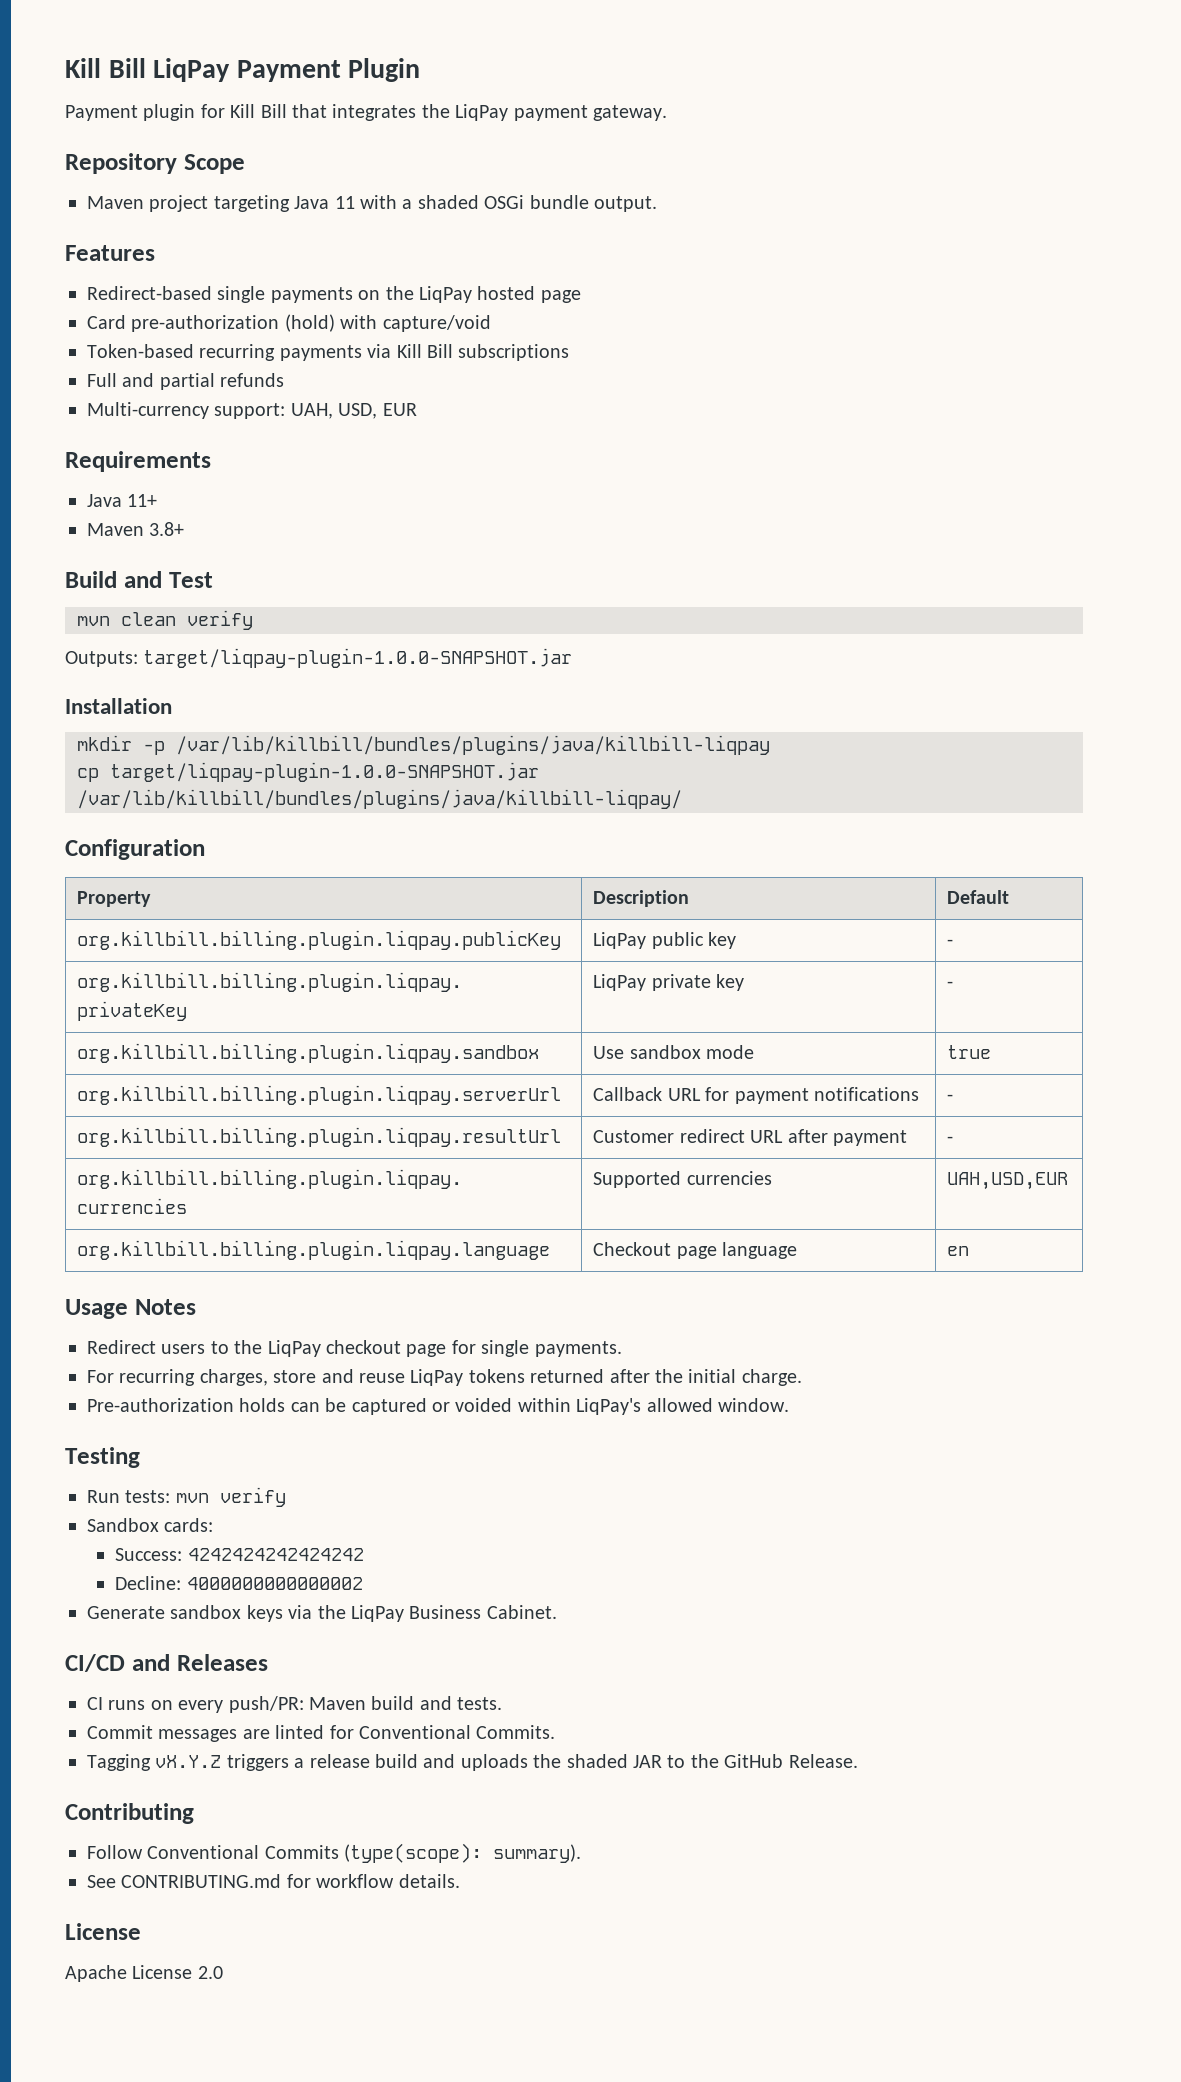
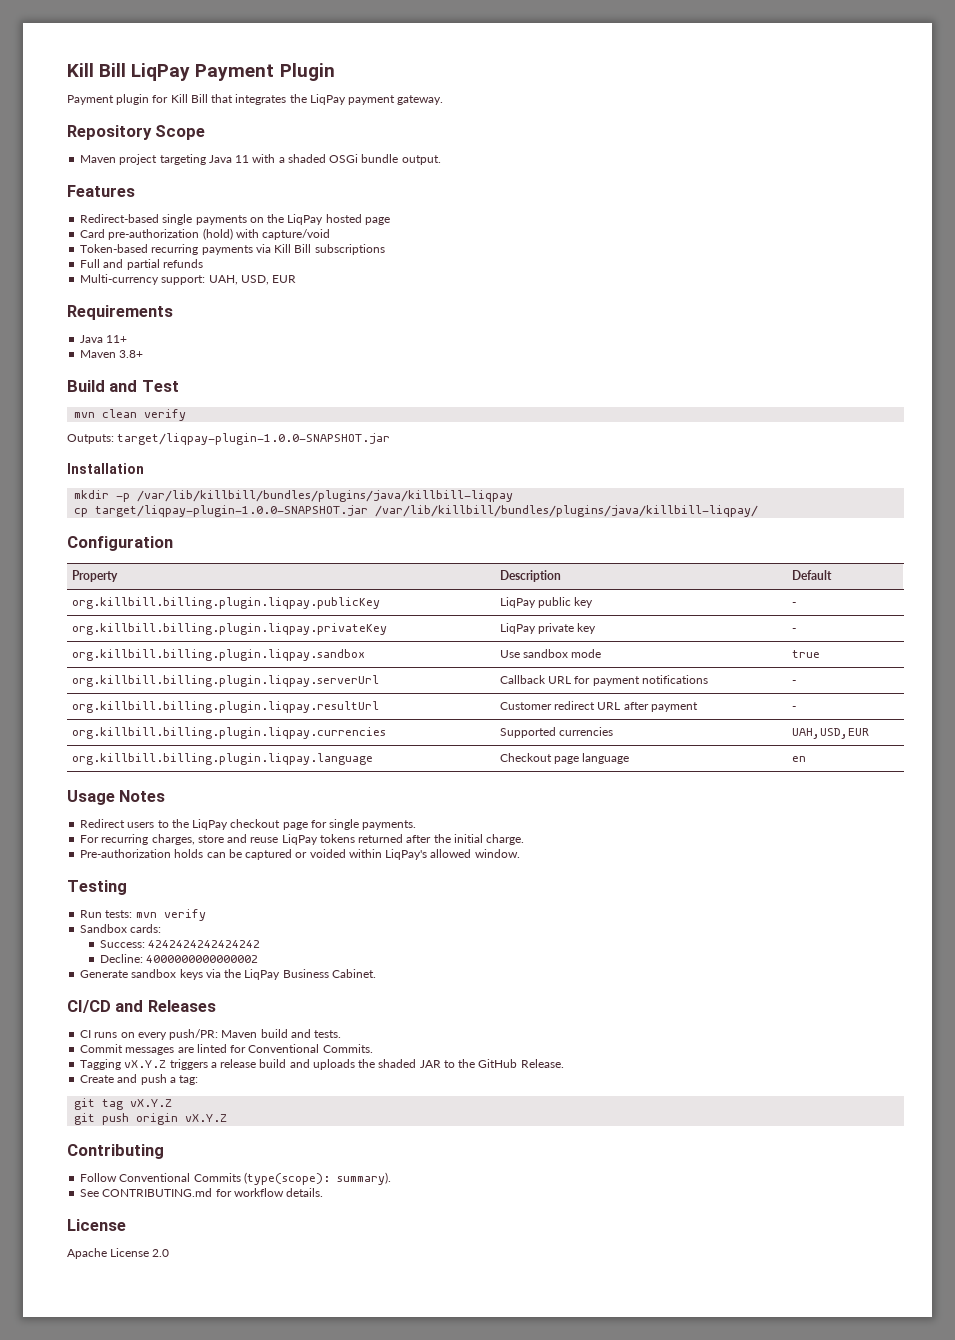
(858, 1761) none -> [80,1074,199,1085] [74,1098,173,1110] [74,1113,228,1125] // Create and push a tag: // git tag vX.Y.Z // git push origin vX.Y.Z

